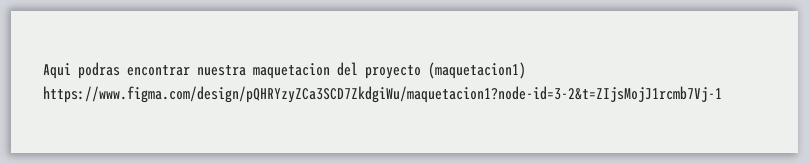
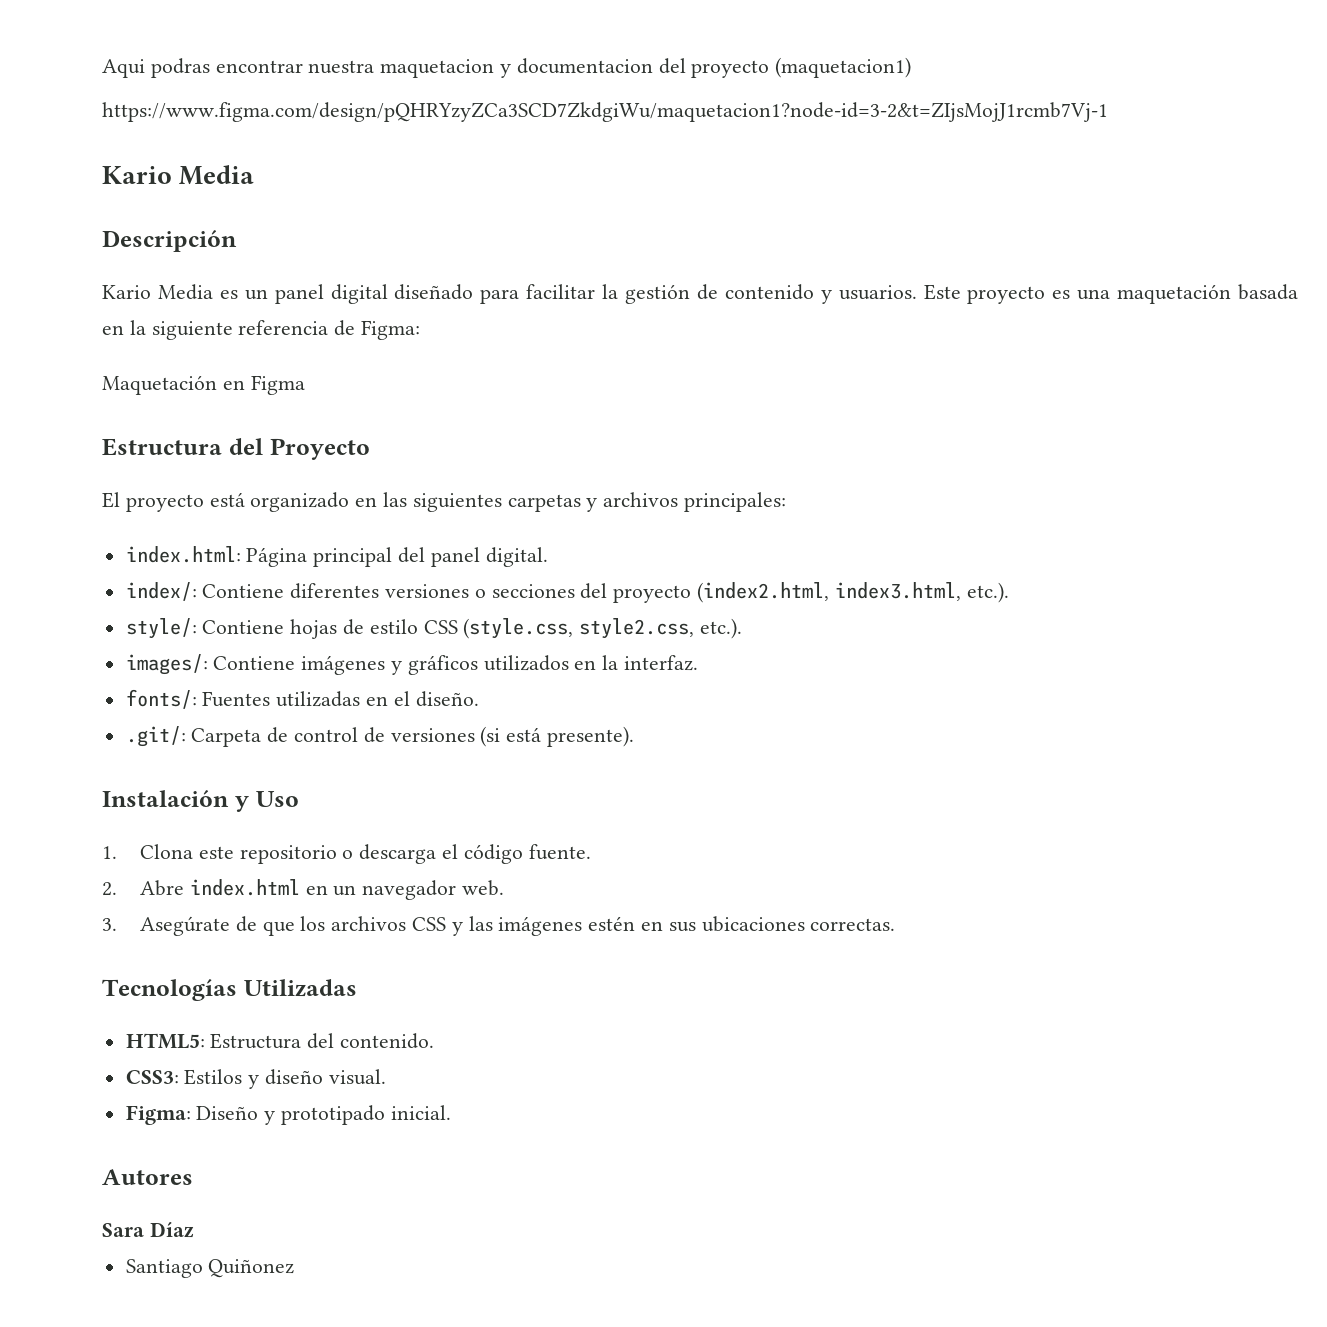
(330, 71) none -> [500,58,653,78] y documentacion
(722, 94) none -> [102,165,255,185] [102,230,237,252] [102,284,1298,304] [102,320,421,340] [102,375,305,395] [102,438,370,460] [102,492,787,512] [125,546,548,567] [125,582,1009,603] [125,618,743,639] [125,654,699,675] [125,689,479,709] [125,726,635,747] [102,790,299,812] [102,844,591,864] [102,879,505,900] [102,916,896,936] [102,979,357,1001] [125,1033,435,1049] [125,1069,386,1089] [125,1105,451,1125] [102,1169,193,1185] [102,1222,194,1238] [125,1259,295,1278] // Kario Media // Descripción // Kario Media es un panel digital diseñado para facilitar la gestión de contenido y usuarios. Este proyecto es una maquetación basada en la siguiente referencia de Figma: // Maquetación en Figma // Estructura del Proyecto // El proyecto está organizado en las siguientes carpetas y archivos principales: // index.html: Página principal del panel digital. // index/: Contiene diferentes versiones o secciones del proyecto (index2.html, index3.html, etc.). // style/: Contiene hojas de estilo CSS (style.css, style2.css, etc.). // images/: Contiene imágenes y gráficos utilizados en la interfaz. // fonts/: Fuentes utilizadas en el diseño. // .git/: Carpeta de control de versiones (si está presente). // Instalación y Uso // 1. Clona este repositorio o descarga el código fuente. // 2. Abre index.html en un navegador web. // 3. Asegúrate de que los archivos CSS y las imágenes estén en sus ubicaciones correctas. // Tecnologías Utilizadas // HTML5: Estructura del contenido. // CSS3: Estilos y diseño visual. // Figma: Diseño y prototipado inicial. // Autores // Sara Díaz // Santiago Quiñonez

